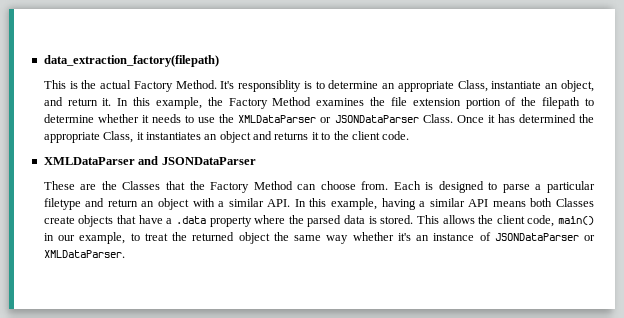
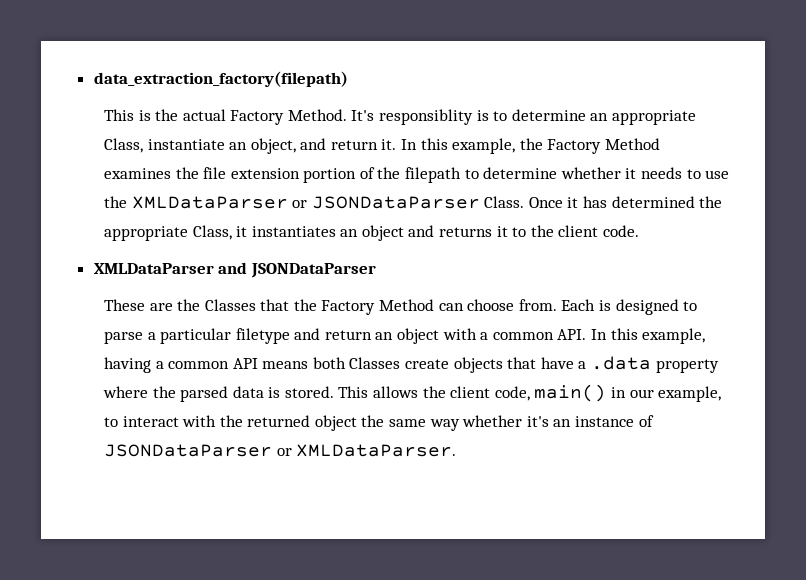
[228,198,264,207] similar -> [492,332,554,340] common
[429,198,465,207] similar -> [168,361,230,369] common
[144,233,168,241] treat -> [122,415,217,427] interact with

